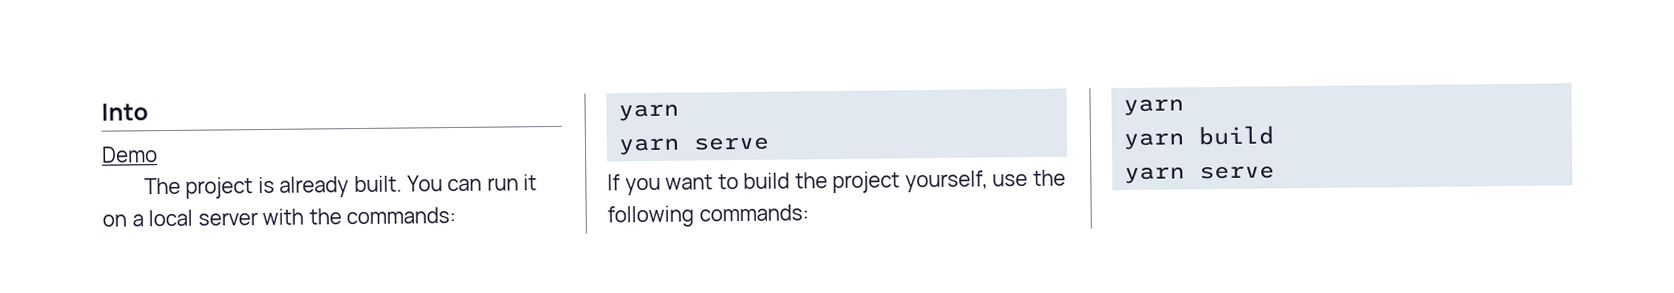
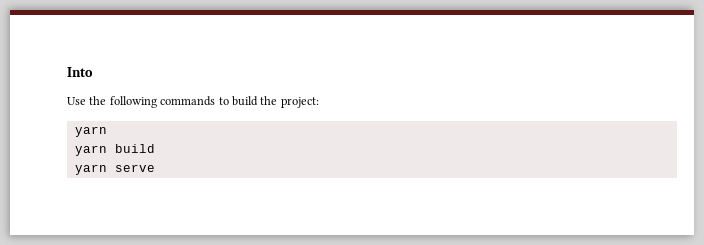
[101,146,158,163] [143,174,538,199] [102,206,457,227] [618,103,680,122] [618,136,771,156] [607,169,1066,196] [607,204,809,228] Demo // The project is already built. You can run it on a local server with the commands: // yarn // yarn serve // If you want to build the project yourself, use the following commands: -> [67,96,319,108] Use the following commands to build the project:

